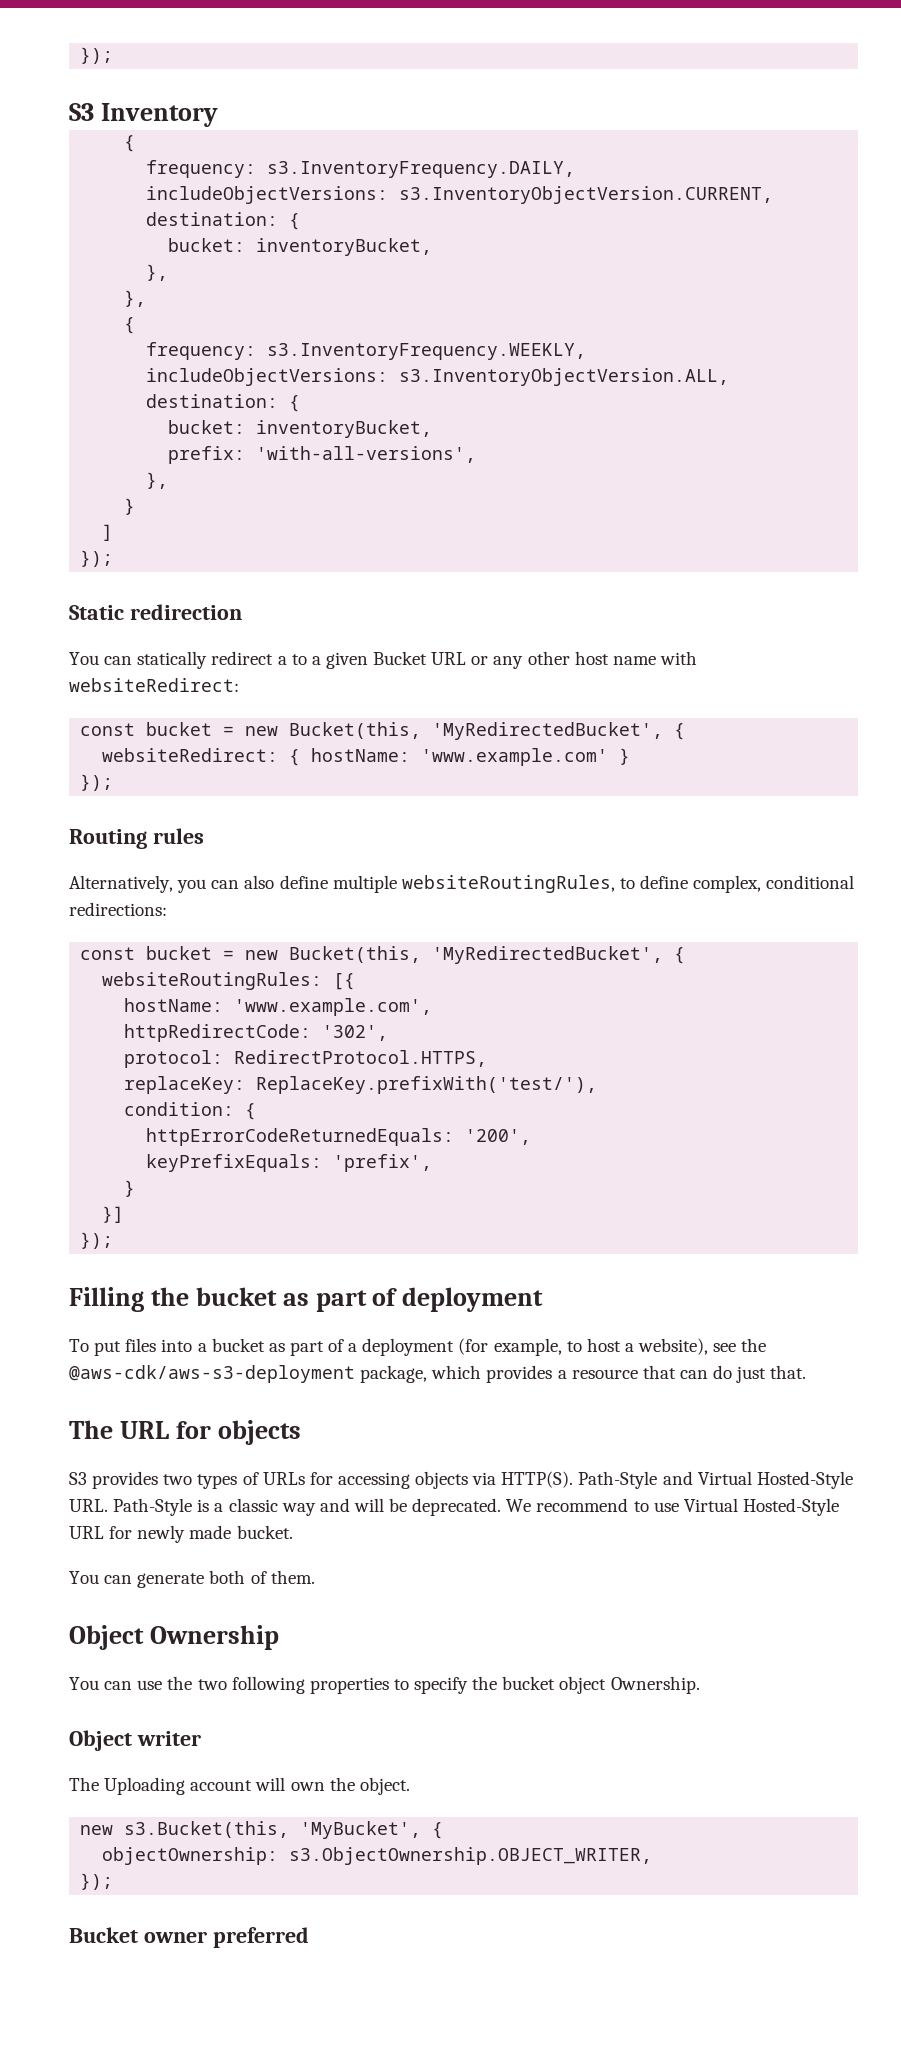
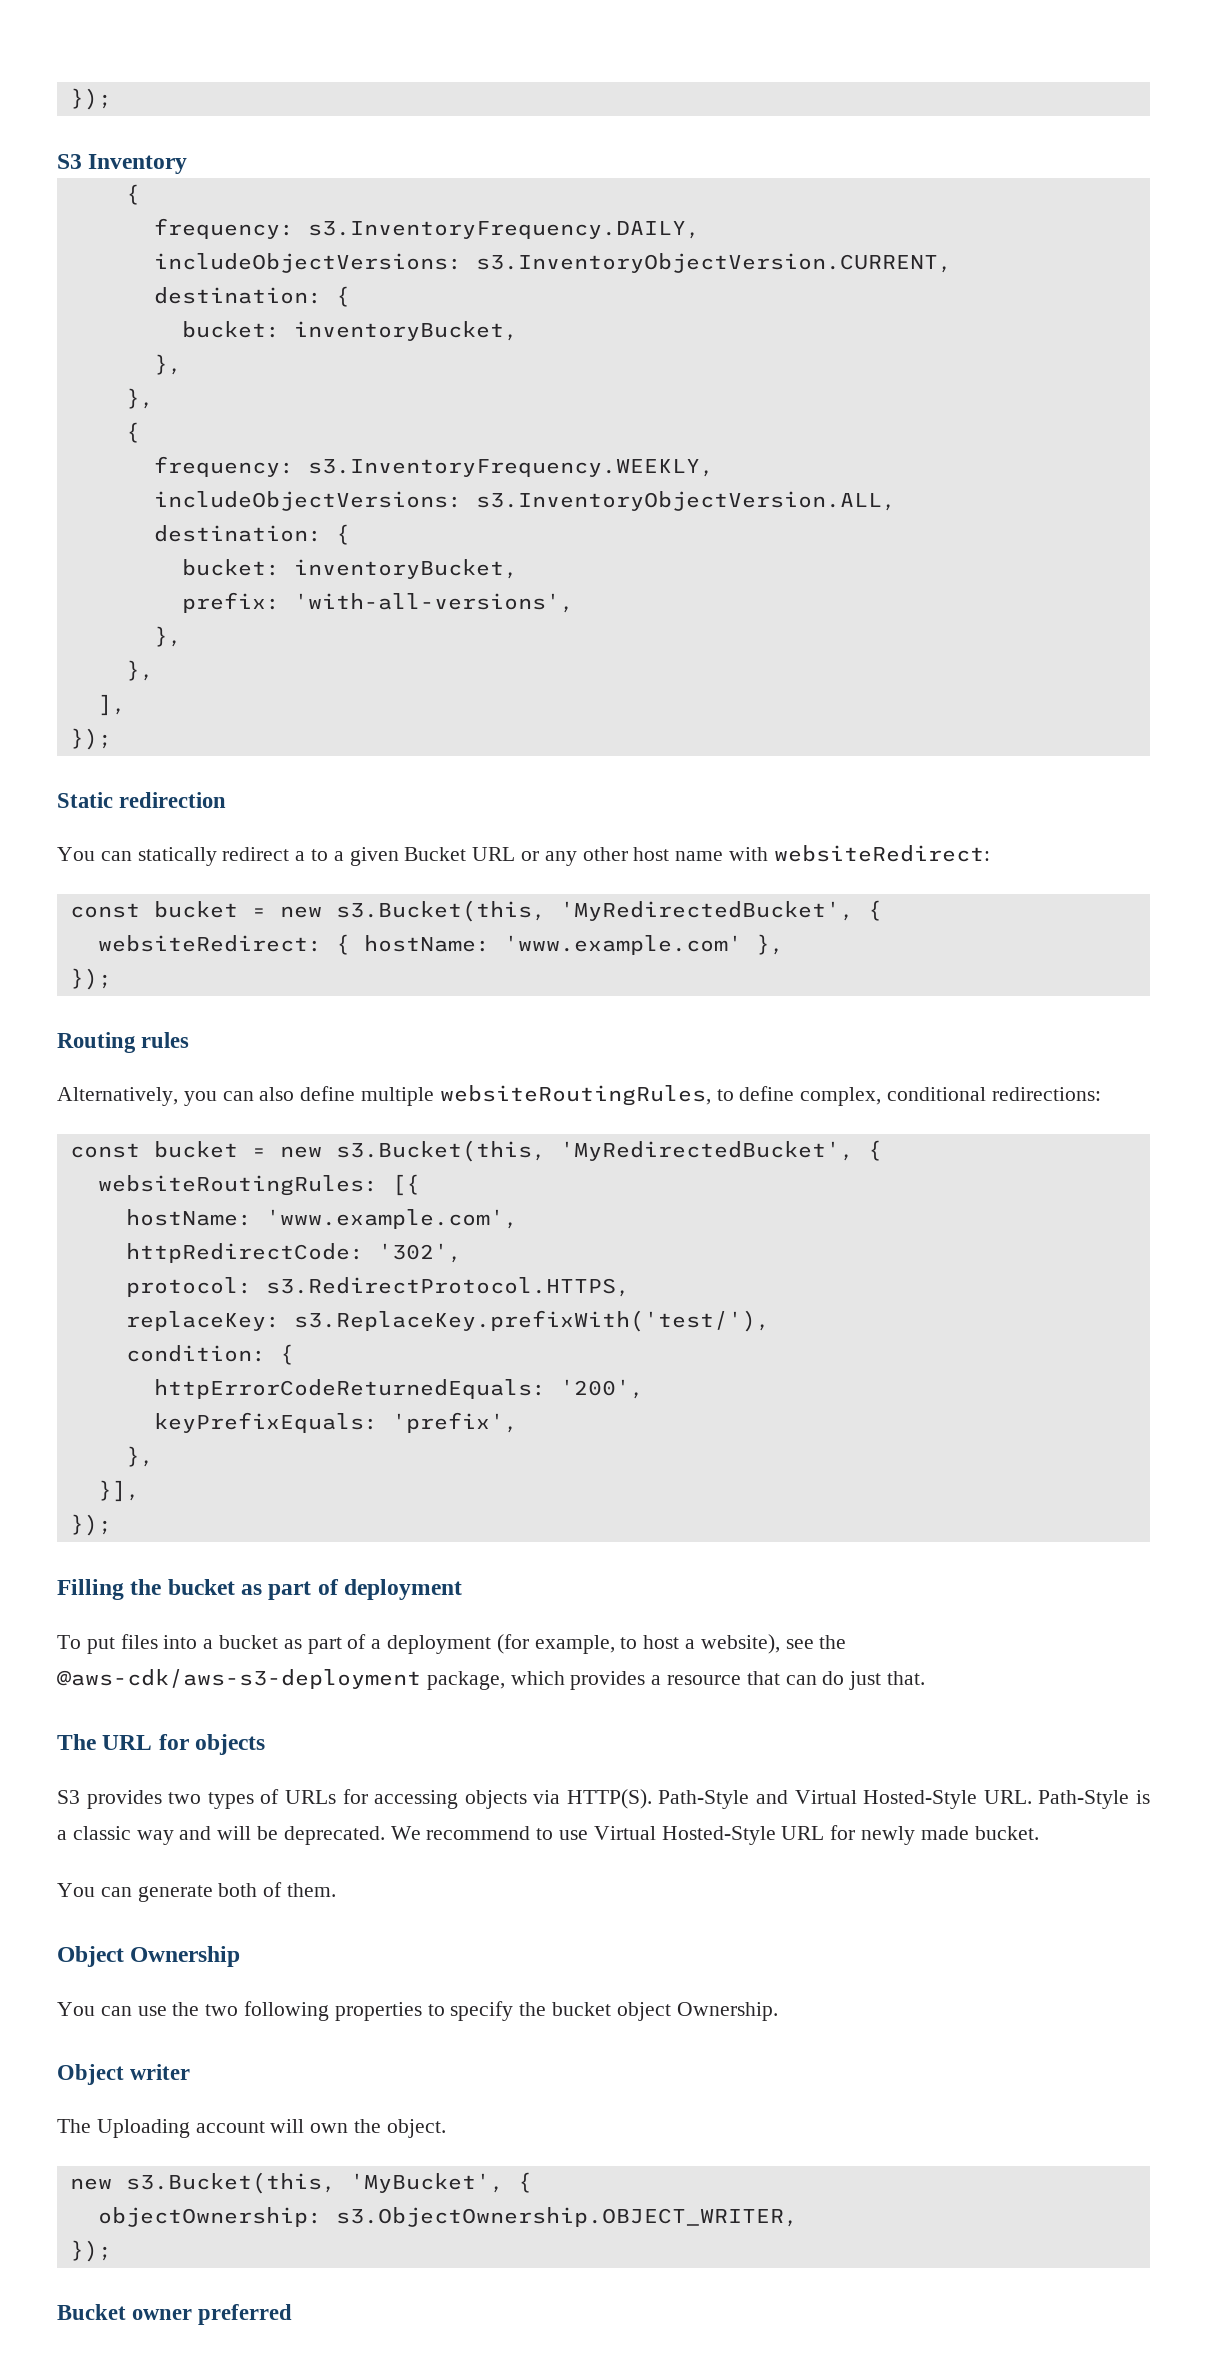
[124,498,136,515] [102,524,114,541] } // ] -> [125,660,154,681] [97,694,126,716] }, // ],
[289,722,422,739] Bucket(this, -> [335,900,546,922] s3.Bucket(this,
[619,748,631,765] } -> [755,934,784,955] },
[289,946,422,963] Bucket(this, -> [335,1140,546,1162] s3.Bucket(this,
[234,1050,488,1067] RedirectProtocol.HTTPS, -> [265,1277,630,1297] s3.RedirectProtocol.HTTPS,
[256,1076,598,1094] ReplaceKey.prefixWith('test/'), -> [293,1310,770,1332] s3.ReplaceKey.prefixWith('test/'),
[124,1180,136,1197] [102,1206,125,1223] } // }] -> [125,1446,154,1467] [97,1480,140,1502] }, // }],

